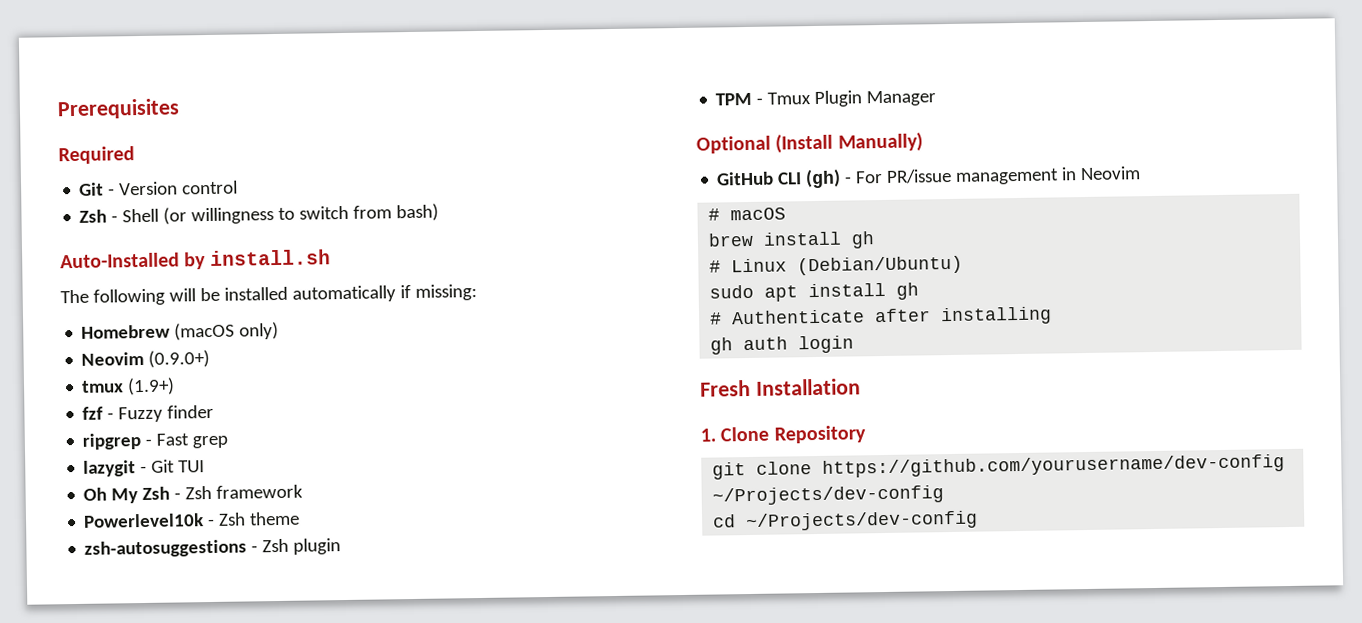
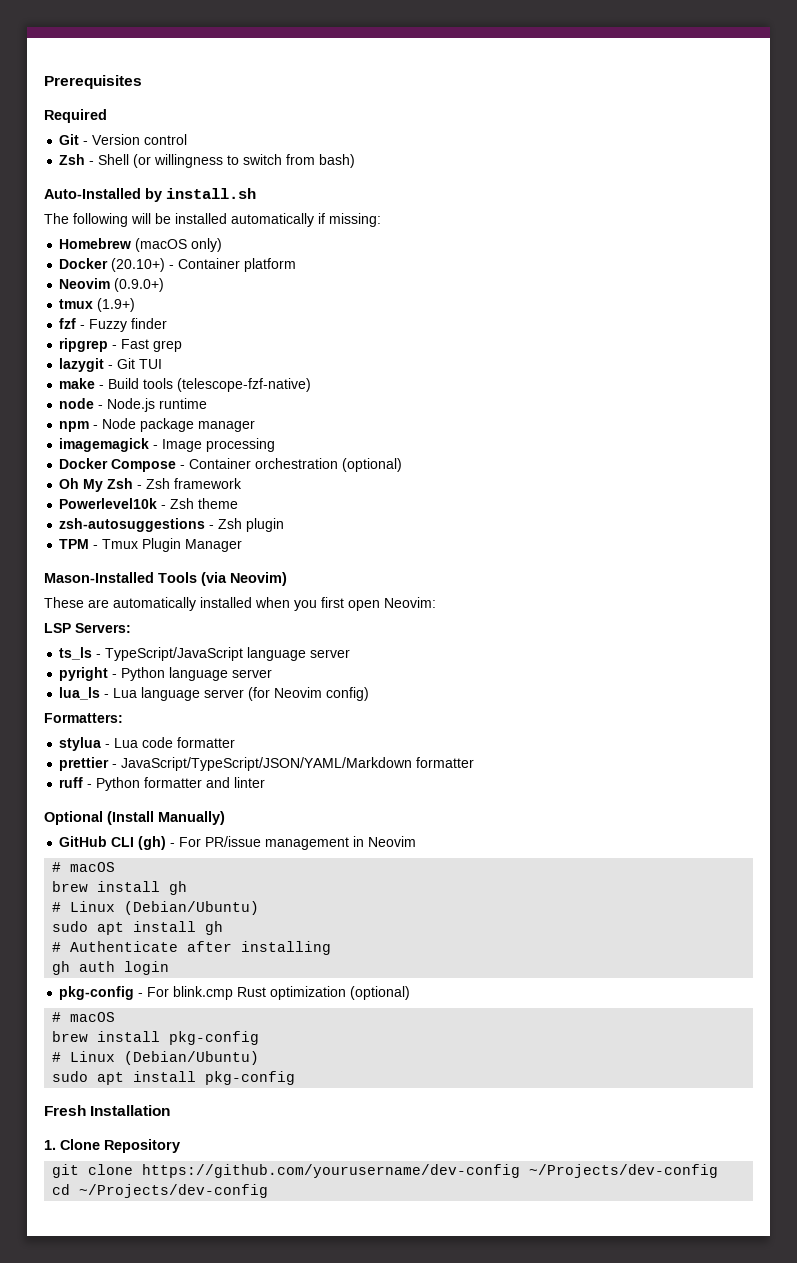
(280, 330) none -> [59,258,297,272] // Docker (20.10+) - Container platform
(206, 466) none -> [59,378,312,392] [59,398,208,412] [59,418,256,432] [59,438,276,452] [59,458,403,472] // make - Build tools (telescope-fzf-native) // node - Node.js runtime // npm - Node package manager // imagemagick - Image processing // Docker Compose - Container orchestration (optional)
(937, 98) none -> [44,572,287,586] [44,597,436,611] [44,623,131,633] [59,647,351,661] [59,667,273,681] [59,687,370,701] [44,713,123,723] [59,737,236,751] [59,757,475,771] [59,777,266,791] // Mason-Installed Tools (via Neovim) // These are automatically installed when you first open Neovim: // LSP Servers: // ts_ls - TypeScript/JavaScript language server // pyright - Python language server // lua_ls - Lua language server (for Neovim config) // Formatters: // stylua - Lua code formatter // prettier - JavaScript/TypeScript/JSON/YAML/Markdown formatter // ruff - Python formatter and linter
(855, 344) none -> [59,986,411,1000] [52,1012,116,1022] [52,1031,260,1045] [52,1051,260,1065] [52,1071,296,1085] // pkg-config - For blink.cmp Rust optimization (optional) // # macOS // brew install pkg-config // # Linux (Debian/Ubuntu) // sudo apt install pkg-config

